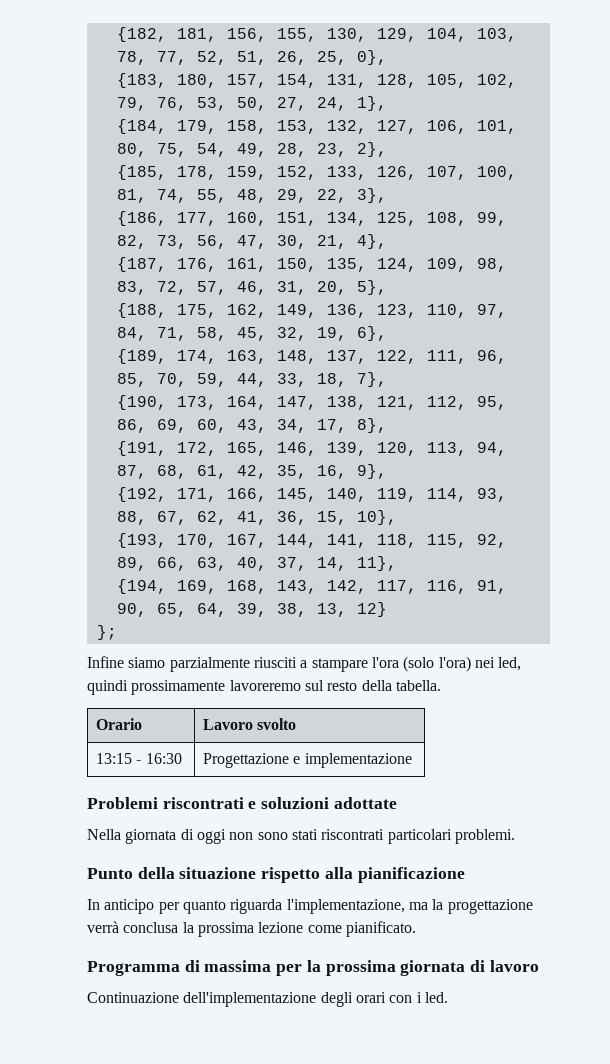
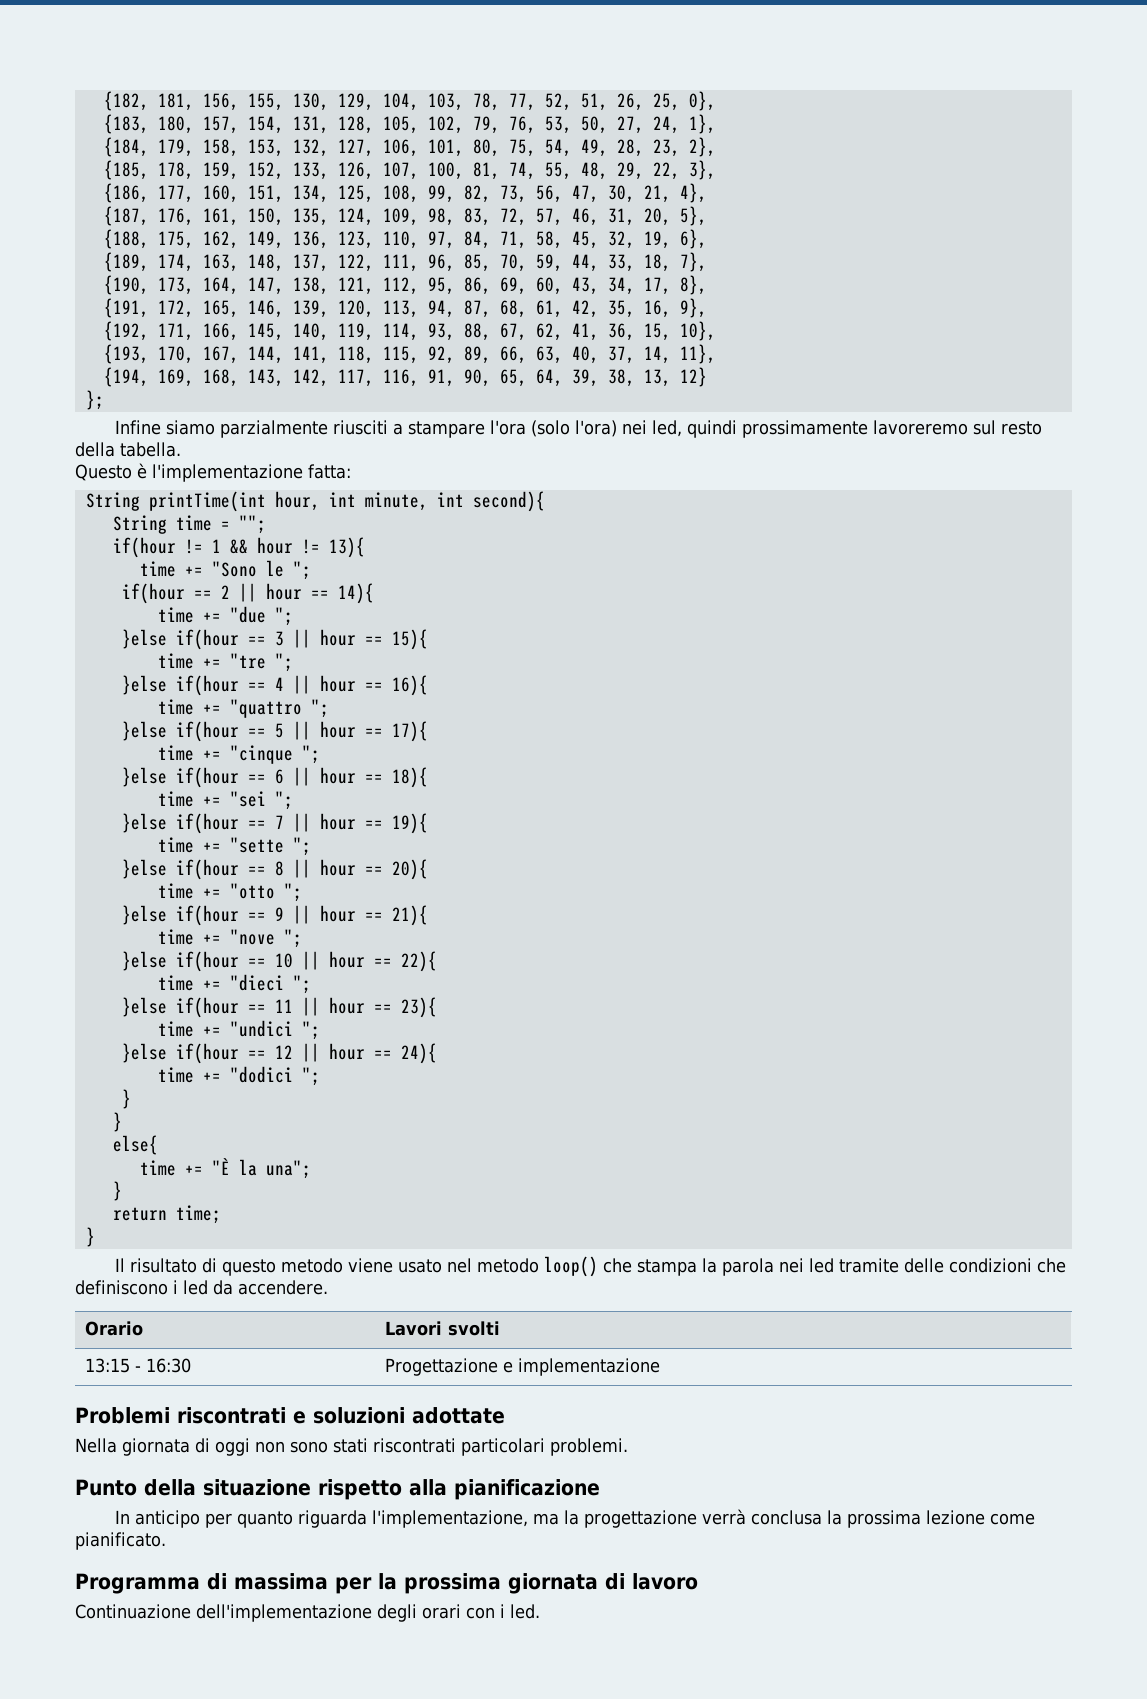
(441, 685) none -> [75,463,351,482] [85,491,545,512] [112,515,266,534] [112,537,365,558] [139,560,311,580] [121,583,374,604] [157,606,293,626] [121,629,428,650] [157,653,293,672] [121,675,428,696] [157,699,329,718] [121,721,428,742] [157,745,320,764] [121,767,428,788] [157,791,293,810] [121,813,428,834] [157,837,311,856] [121,859,428,880] [157,883,302,902] [121,905,428,926] [157,929,302,948] [121,951,437,972] [157,974,311,994] [121,997,437,1018] [157,1020,320,1040] [121,1043,437,1064] [157,1066,320,1086] [121,1089,131,1109] [112,1112,122,1132] [112,1135,158,1155] [139,1158,311,1179] [112,1181,122,1201] [112,1205,221,1224] [85,1227,95,1247] [114,1256,1066,1277] [75,1280,328,1295] // Questo è l'implementazione fatta: // String printTime(int hour, int minute, int second){ // String time = ""; // if(hour != 1 && hour != 13){ // time += "Sono le "; // if(hour == 2 || hour == 14){ // time += "due "; // }else if(hour == 3 || hour == 15){ // time += "tre "; // }else if(hour == 4 || hour == 16){ // time += "quattro "; // }else if(hour == 5 || hour == 17){ // time += "cinque "; // }else if(hour == 6 || hour == 18){ // time += "sei "; // }else if(hour == 7 || hour == 19){ // time += "sette "; // }else if(hour == 8 || hour == 20){ // time += "otto "; // }else if(hour == 9 || hour == 21){ // time += "nove "; // }else if(hour == 10 || hour == 22){ // time += "dieci "; // }else if(hour == 11 || hour == 23){ // time += "undici "; // }else if(hour == 12 || hour == 24){ // time += "dodici "; // } // } // else{ // time += "È la una"; // } // return time; // } // Il risultato di questo metodo viene usato nel metodo loop() che stampa la parola nei led tramite delle condizioni che definiscono i led da accendere.
[203,718,297,730] Lavoro svolto -> [384,1321,500,1336] Lavori svolti

